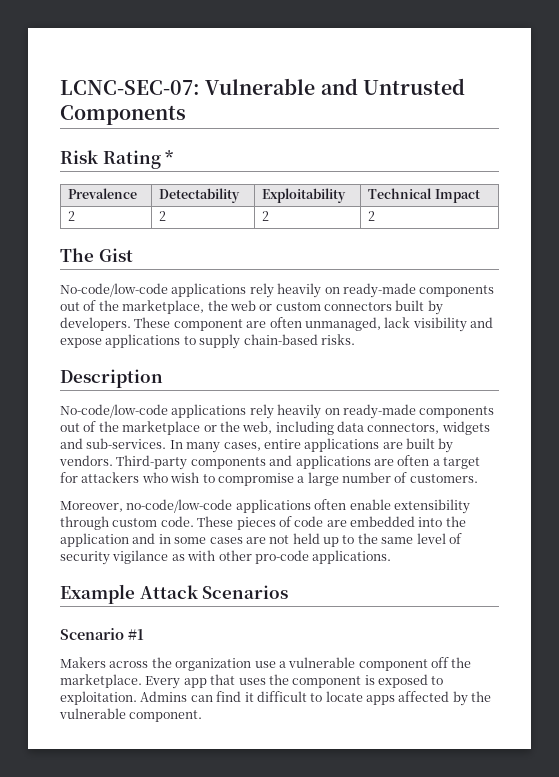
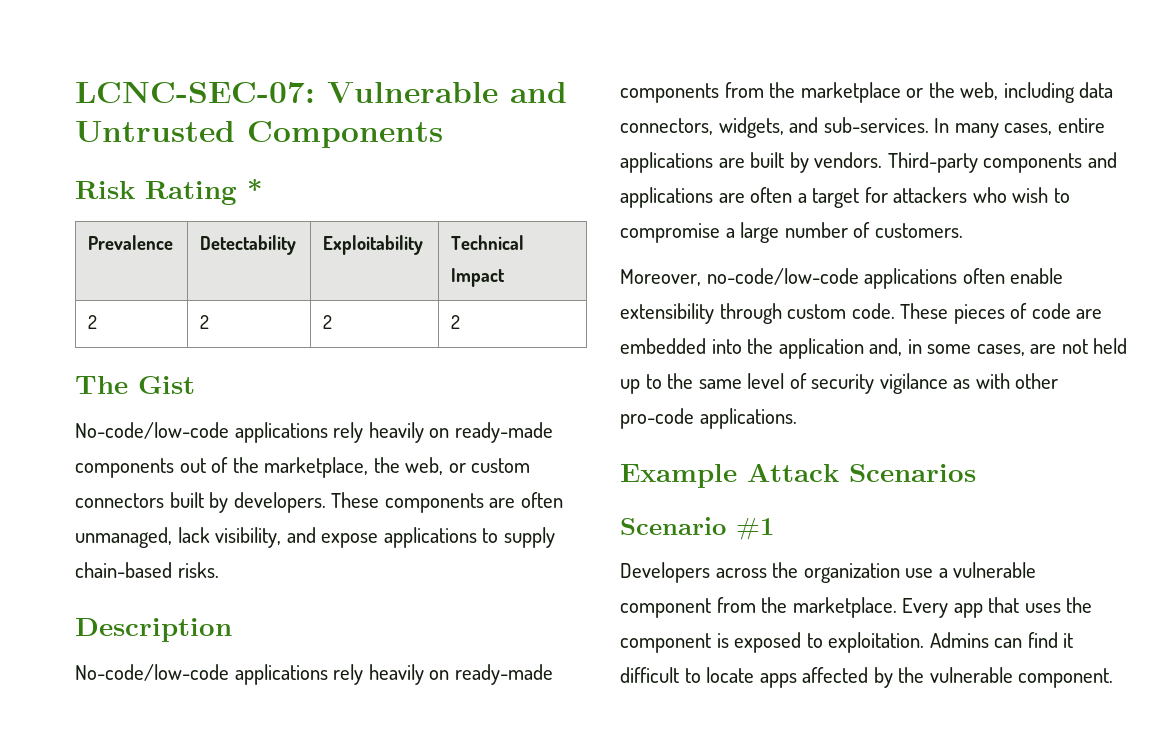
[229,300,256,311] web -> [405,457,444,475] web,
[173,319,243,331] component -> [384,493,484,513] components
[412,317,467,332] visibility -> [215,527,282,548] visibility,
[60,421,97,432] out of -> [724,82,764,98] from
[441,421,490,435] widgets -> [718,117,784,138] widgets,
[132,533,156,544] and -> [869,338,903,356] and,
[209,537,243,544] cases -> [976,344,1025,356] cases,
[60,657,106,668] Makers -> [620,562,710,583] Developers
[431,657,449,668] off -> [716,597,756,613] from

